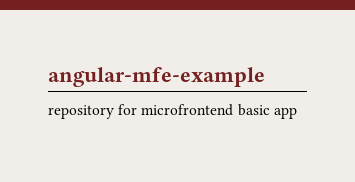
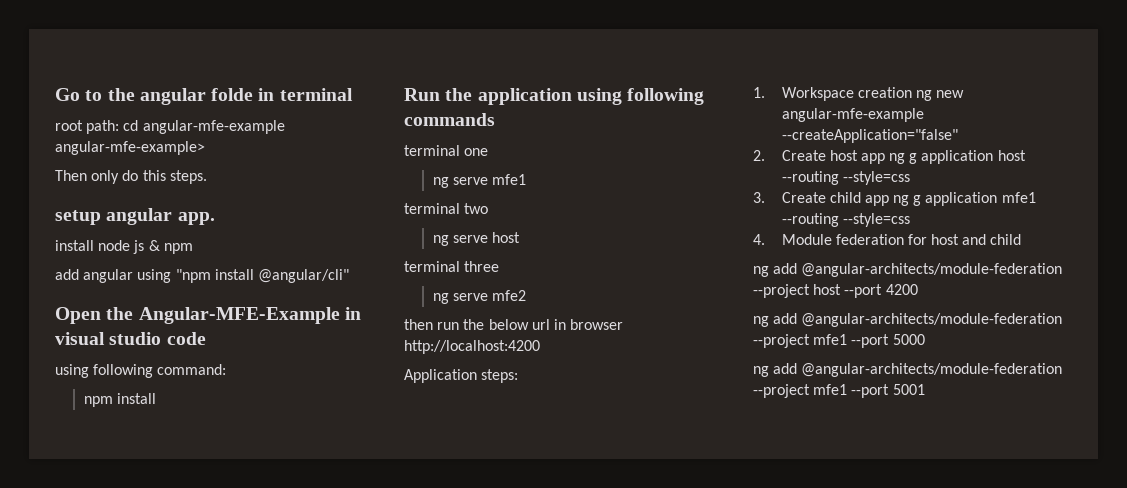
[48,67,265,87] [48,104,297,119] angular-mfe-example // repository for microfrontend basic app -> [55,88,353,105] [55,120,285,134] [55,141,205,155] [55,170,207,184] [55,208,215,225] [55,240,193,254] [55,269,349,283] [55,307,361,324] [55,332,206,345] [55,364,227,378] [83,393,156,407] [404,88,705,105] [404,113,495,126] [404,145,489,156] [432,174,526,188] [404,203,489,214] [432,232,520,246] [404,261,500,272] [432,290,526,304] [404,319,624,330] [404,340,540,354] [404,369,519,383] [753,87,965,101] [781,108,924,122] [781,129,958,143] [753,150,1026,164] [781,171,910,185] [753,192,1036,206] [781,213,910,227] [753,234,1022,245] [753,263,1063,277] [753,284,918,298] [753,313,1063,327] [753,334,925,348] [753,363,1063,377] [753,384,925,398] Go to the angular folde in terminal // root path: cd angular-mfe-example angular-mfe-example> // Then only do this steps. // setup angular app. // install node js & npm // add angular using "npm install @angular/cli" // Open the Angular-MFE-Example in visual studio code // using following command: // npm install // Run the application using following commands // terminal one // ng serve mfe1 // terminal two // ng serve host // terminal three // ng serve mfe2 // then run the below url in browser http://localhost:4200 // Application steps: // 1. Workspace creation ng new angular-mfe-example --createApplication="false" // 2. Create host app ng g application host --routing --style=css // 3. Create child app ng g application mfe1 --routing --style=css // 4. Module federation for host and child // ng add @angular-architects/module-federation --project host --port 4200 // ng add @angular-architects/module-federation --project mfe1 --port 5000 // ng add @angular-architects/module-federation --project mfe1 --port 5001

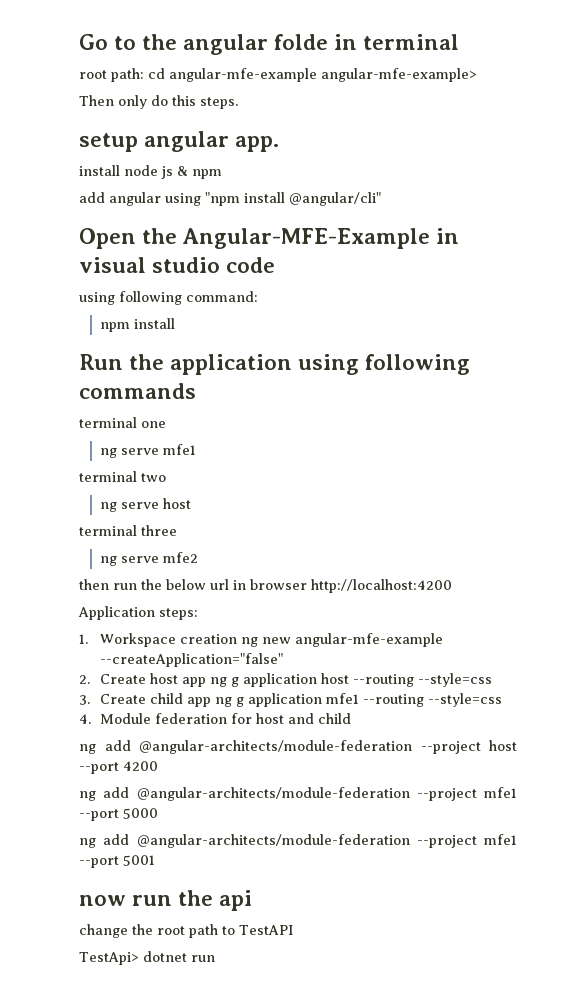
(925, 389) none -> [79,890,253,911] [79,924,293,938] [79,951,215,965] // now run the api // change the root path to TestAPI // TestApi> dotnet run

